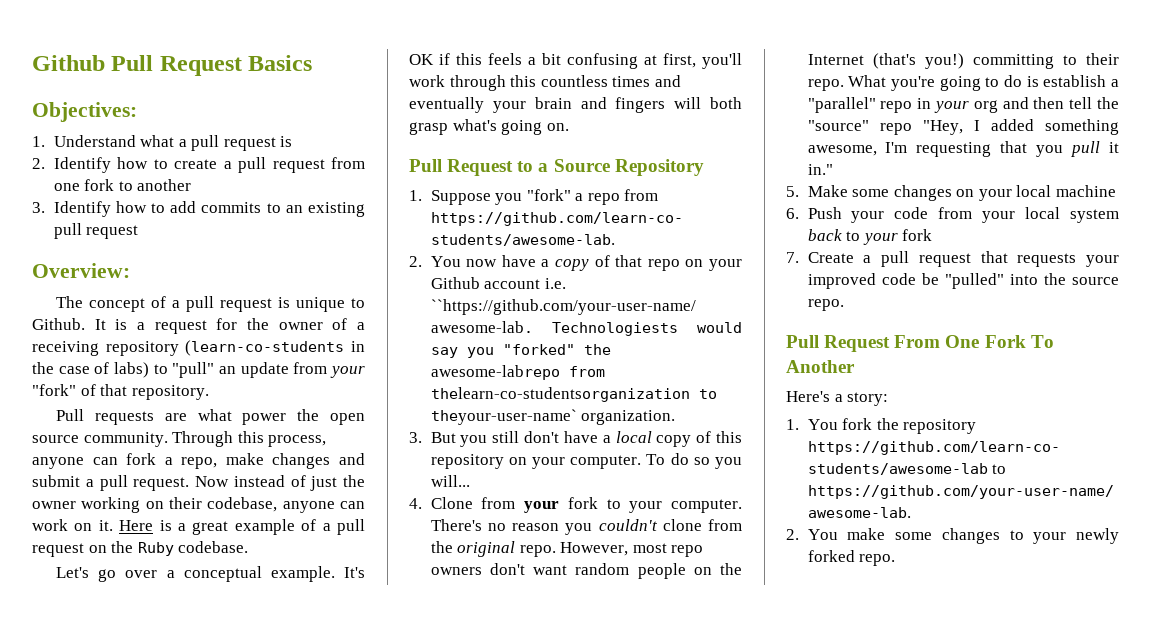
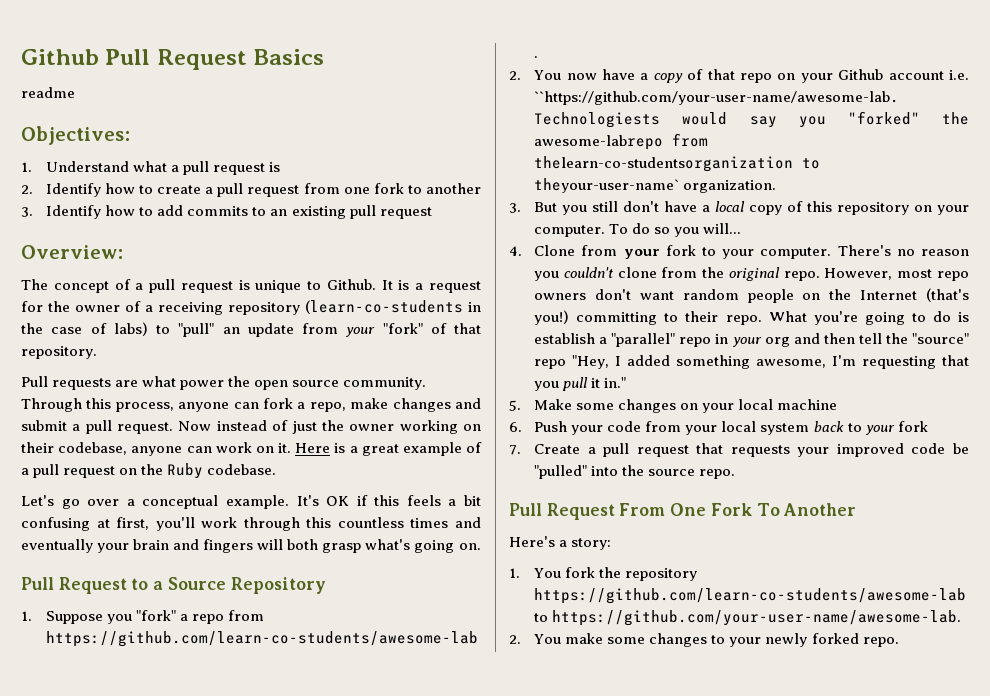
(313, 63) none -> [21,87,75,98] // readme

